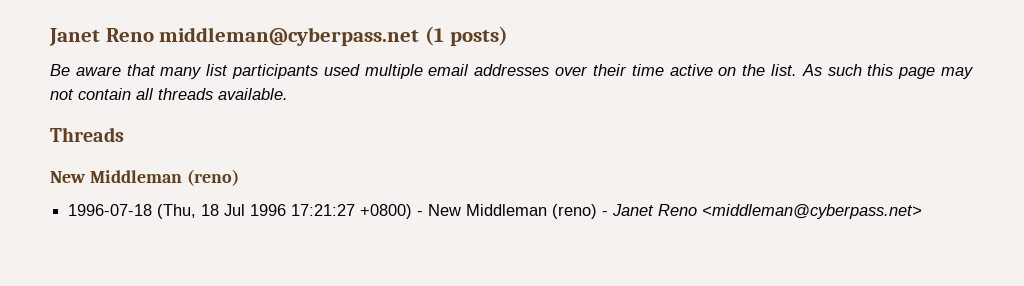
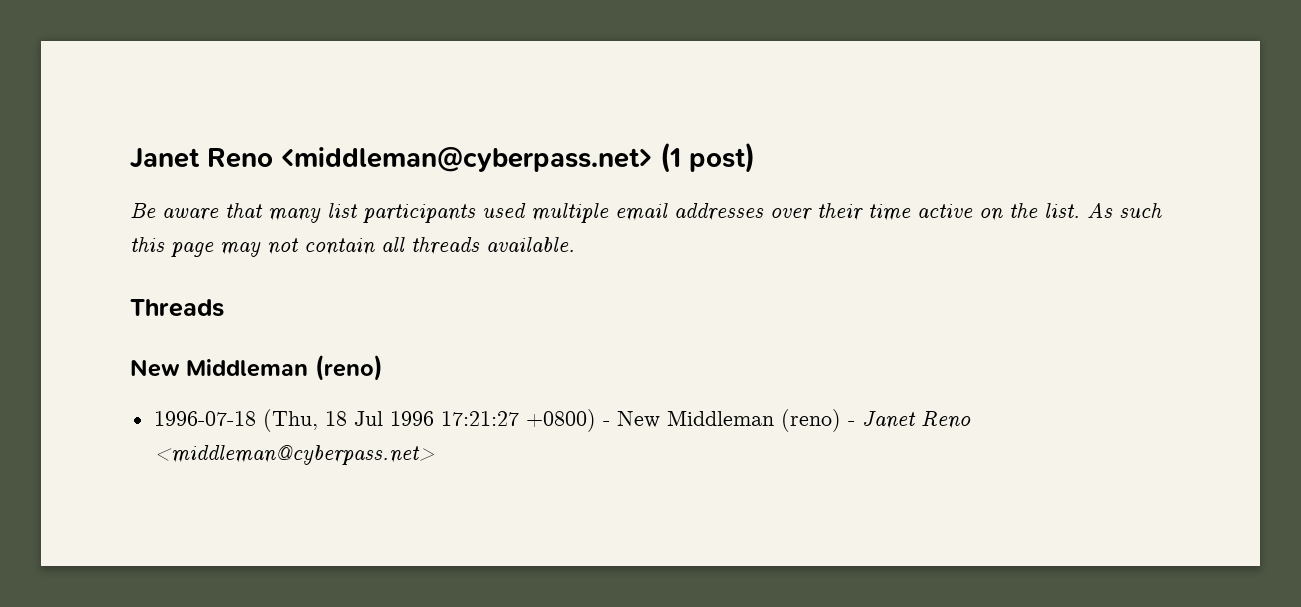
[49,26,508,46] Janet Reno middleman@cyberpass.net (1 posts) -> [130,142,755,173] Janet Reno <middleman@cyberpass.net> (1 post)

